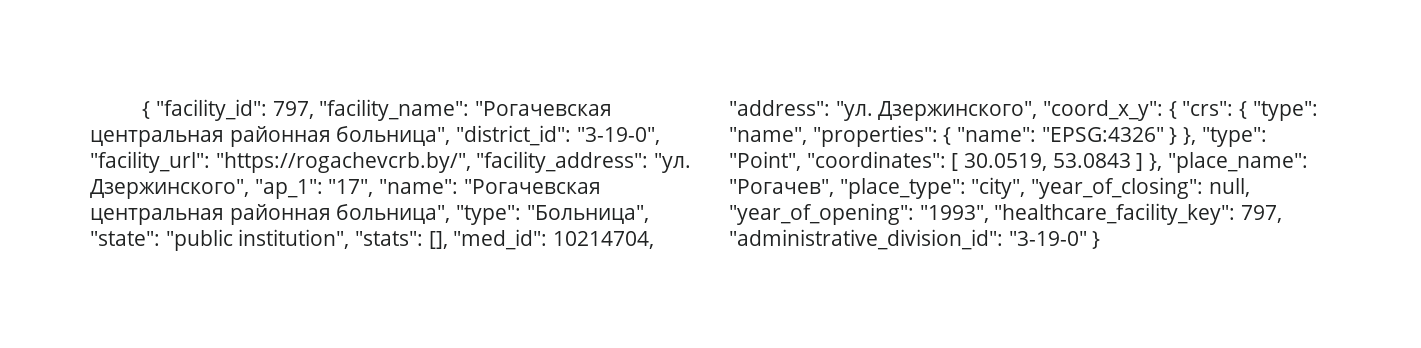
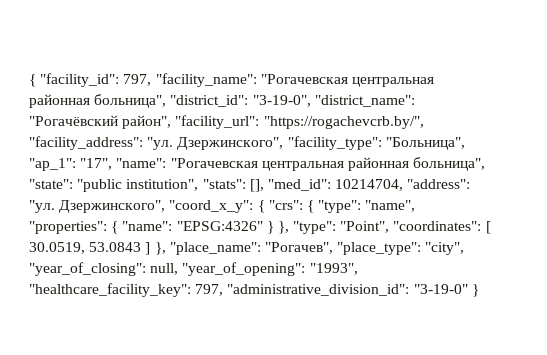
(660, 136) none -> [314,95,415,107] [29,115,172,129] "district_name": "Рогачёвский район",
(249, 189) none -> [287,136,465,150] "facility_type": "Больница",
[456,205,649,225] "type": "Больница", -> (486, 164) none

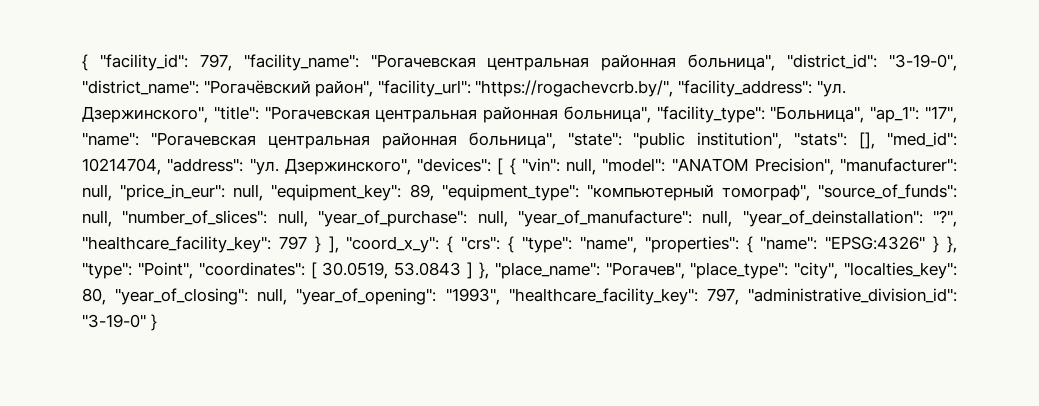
(284, 143) none -> [213,106,651,123] "title": "Рогачевская центральная районная больница",
(166, 206) none -> [417,158,957,175] [82,184,957,201] [82,210,957,227] [82,236,339,253] "devices": [ { "vin": null, "model": "ANATOM Precision", "manufacturer": null, "price_in_eur": null, "equipment_key": 89, "equipment_type": "компьютерный томограф", "source_of_funds": null, "number_of_slices": null, "year_of_purchase": null, "year_of_manufacture": null, "year_of_deinstallation": "?", "healthcare_facility_key": 797 } ],
(465, 248) none -> [844,262,958,279] [82,288,106,305] "localties_key": 80,

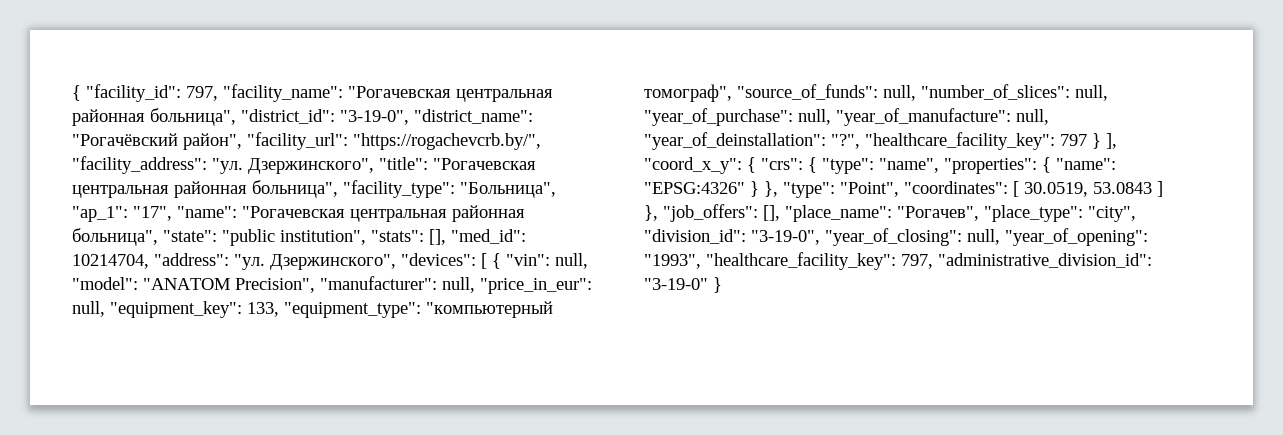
[409,184,434,201] 89, -> [247,302,279,317] 133,
(489, 270) none -> [663,204,780,222] "job_offers": [],
[844,262,958,279] [82,288,106,305] "localties_key": 80, -> [644,229,820,245] "division_id": "3-19-0",

